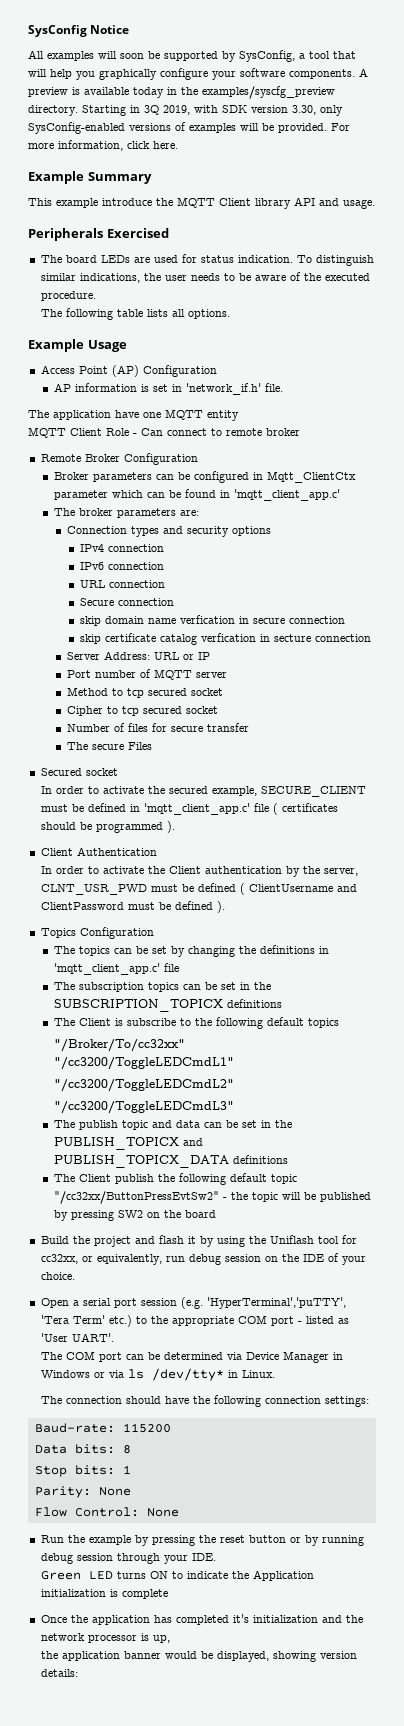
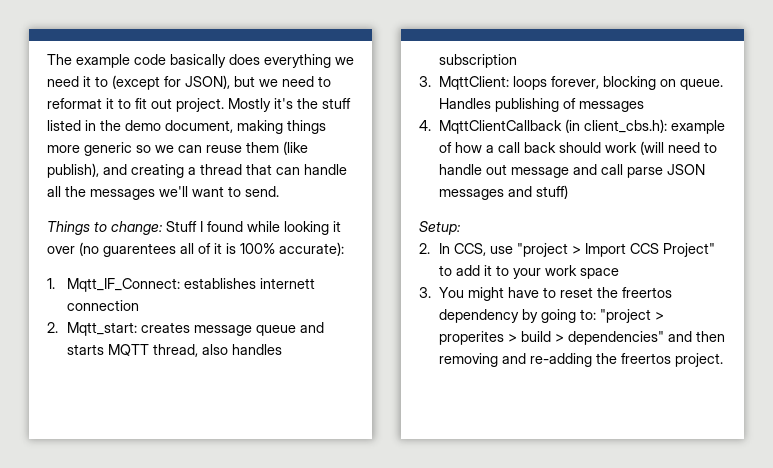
[28,25,130,37] [28,50,356,62] [28,68,368,80] [28,86,335,99] [28,105,343,116] [28,122,350,134] [28,140,178,151] [28,171,152,184] [28,197,375,209] [28,228,169,241] [40,254,374,266] [40,272,370,283] [40,291,96,301] [41,308,231,320] [28,339,127,352] [40,365,217,377] [53,383,283,395] [28,409,239,421] [28,427,300,438] [40,453,198,465] [53,471,356,483] [53,489,340,501] [53,508,199,518] [66,526,271,537] [79,544,164,552] [79,562,164,570] [79,580,165,588] [79,598,174,606] [79,615,345,626] [79,633,371,645] [66,651,210,660] [66,669,227,680] [66,687,223,698] [66,706,218,716] [66,723,249,732] [66,742,152,750] [40,768,118,776] [41,786,367,797] [41,803,339,815] [41,821,176,833] [40,847,157,856] [41,866,359,877] [41,883,358,895] [41,901,226,913] [40,927,154,939] [53,945,329,957] [53,963,179,975] [53,982,271,992] [53,999,282,1012] [53,1017,339,1029] [54,1039,186,1052] [54,1057,235,1070] [54,1079,235,1092] [54,1101,235,1114] [53,1120,292,1130] [53,1137,203,1150] [53,1155,288,1168] [53,1173,297,1185] [53,1191,371,1204] [53,1210,216,1221] [40,1235,357,1247] [40,1253,366,1265] [40,1272,75,1280] [40,1297,346,1309] [40,1315,349,1327] [40,1333,114,1342] [41,1351,344,1363] [41,1368,276,1381] [41,1395,370,1407] [34,1423,171,1433] [34,1444,131,1454] [34,1465,131,1477] [34,1486,131,1498] [34,1507,179,1517] [40,1535,364,1546] [40,1553,216,1564] [41,1570,315,1581] [41,1589,169,1599] [40,1614,363,1625] [40,1633,170,1643] [41,1651,358,1662] [41,1669,79,1677] SysConfig Notice // All examples will soon be supported by SysConfig, a tool that will help you graphically configure your software components. A preview is available today in the examples/syscfg_preview directory. Starting in 3Q 2019, with SDK version 3.30, only SysConfig-enabled versions of examples will be provided. For more information, click here. // Example Summary // This example introduce the MQTT Client library API and usage. // Peripherals Exercised // The board LEDs are used for status indication. To distinguish similar indications, the user needs to be aware of the executed procedure. // The following table lists all options. // Example Usage // Access Point (AP) Configuration // AP information is set in 'network_if.h' file. // The application have one MQTT entity // MQTT Client Role - Can connect to remote broker // Remote Broker Configuration // Broker parameters can be configured in Mqtt_ClientCtx parameter which can be found in 'mqtt_client_app.c' // The broker parameters are: // Connection types and security options // IPv4 connection // IPv6 connection // URL connection // Secure connection // skip domain name verfication in secure connection // skip certificate catalog verfication in secture connection // Server Address: URL or IP // Port number of MQTT server // Method to tcp secured socket // Cipher to tcp secured socket // Number of files for secure transfer // The secure Files // Secured socket // In order to activate the secured example, SECURE_CLIENT must be defined in 'mqtt_client_app.c' file ( certificates should be programmed ). // Client Authentication // In order to activate the Client authentication by the server, CLNT_USR_PWD must be defined ( ClientUsername and ClientPassword must be defined ). // Topics Configuration // The topics can be set by changing the definitions in 'mqtt_client_app.c' file // The subscription topics can be set in the SUBSCRIPTION_TOPICX definitions // The Client is subscribe to the following default topics // "/Broker/To/cc32xx" // "/cc3200/ToggleLEDCmdL1" // "/cc3200/ToggleLEDCmdL2" // "/cc3200/ToggleLEDCmdL3" // The publish topic and data can be set in the PUBLISH_TOPICX and PUBLISH_TOPICX_DATA definitions // The Client publish the following default topic "/cc32xx/ButtonPressEvtSw2" - the topic will be published by pressing SW2 on the board // Build the project and flash it by using the Uniflash tool for cc32xx, or equivalently, run debug session on the IDE of your choice. // Open a serial port session (e.g. 'HyperTerminal','puTTY', 'Tera Term' etc.) to the appropriate COM port - listed as 'User UART'. // The COM port can be determined via Device Manager in Windows or via ls /dev/tty* in Linux. // The connection should have the following connection settings: // Baud-rate: 115200 // Data bits: 8 // Stop bits: 1 // Parity: None // Flow Control: None // Run the example by pressing the reset button or by running debug session through your IDE. // Green LED turns ON to indicate the Application initialization is complete // Once the application has completed it's initialization and the network processor is up, // the application banner would be displayed, showing version details: -> [47,54,354,68] [47,75,331,90] [47,98,351,112] [47,120,326,134] [47,141,308,156] [47,163,347,178] [47,186,279,200] [47,221,341,235] [47,242,344,257] [47,278,316,292] [67,300,140,311] [47,322,325,336] [67,344,283,357] [439,54,518,68] [419,76,724,90] [439,98,645,112] [419,119,726,134] [439,141,718,155] [439,164,706,178] [439,185,569,200] [419,221,460,235] [419,243,716,257] [439,265,620,279] [419,287,673,301] [439,309,665,323] [439,331,726,345] [439,353,724,367] The example code basically does everything we need it to (except for JSON), but we need to reformat it to fit out project. Mostly it's the stuff listed in the demo document, making things more generic so we can reuse them (like publish), and creating a thread that can handle all the messages we'll want to send. // Things to change: Stuff I found while looking it over (no guarentees all of it is 100% accurate): // 1. Mqtt_IF_Connect: establishes internett connection // 2. Mqtt_start: creates message queue and starts MQTT thread, also handles subscription // 3. MqttClient: loops forever, blocking on queue. Handles publishing of messages // 4. MqttClientCallback (in client_cbs.h): example of how a call back should work (will need to handle out message and call parse JSON messages and stuff) // Setup: // 2. In CCS, use "project > Import CCS Project" to add it to your work space // 3. You might have to reset the freertos dependency by going to: "project > properites > build > dependencies" and then removing and re-adding the freertos project.

